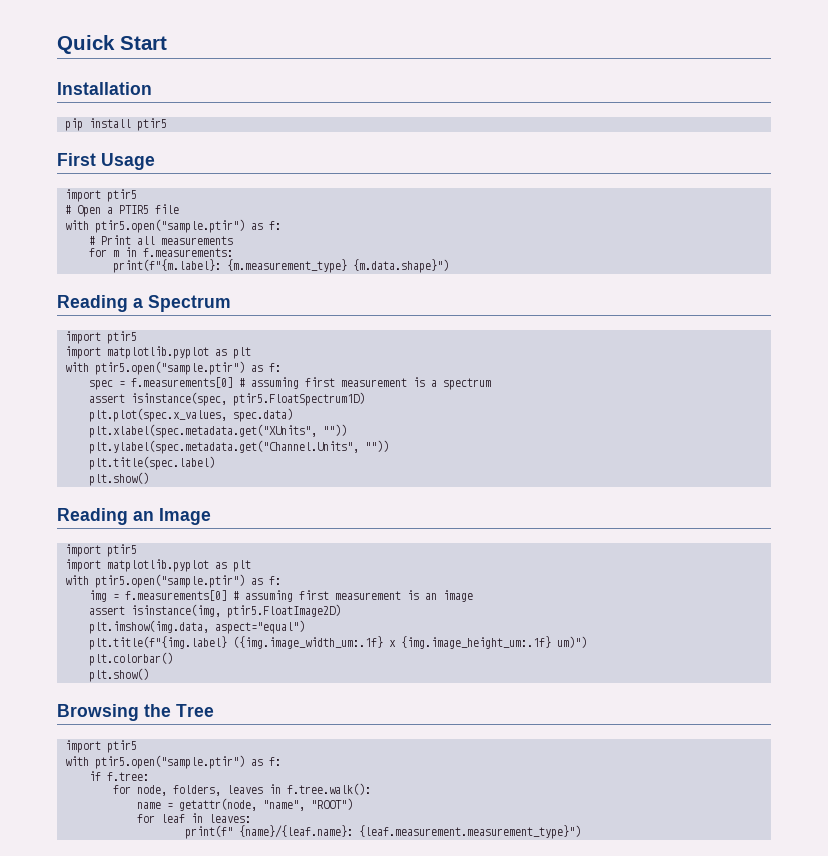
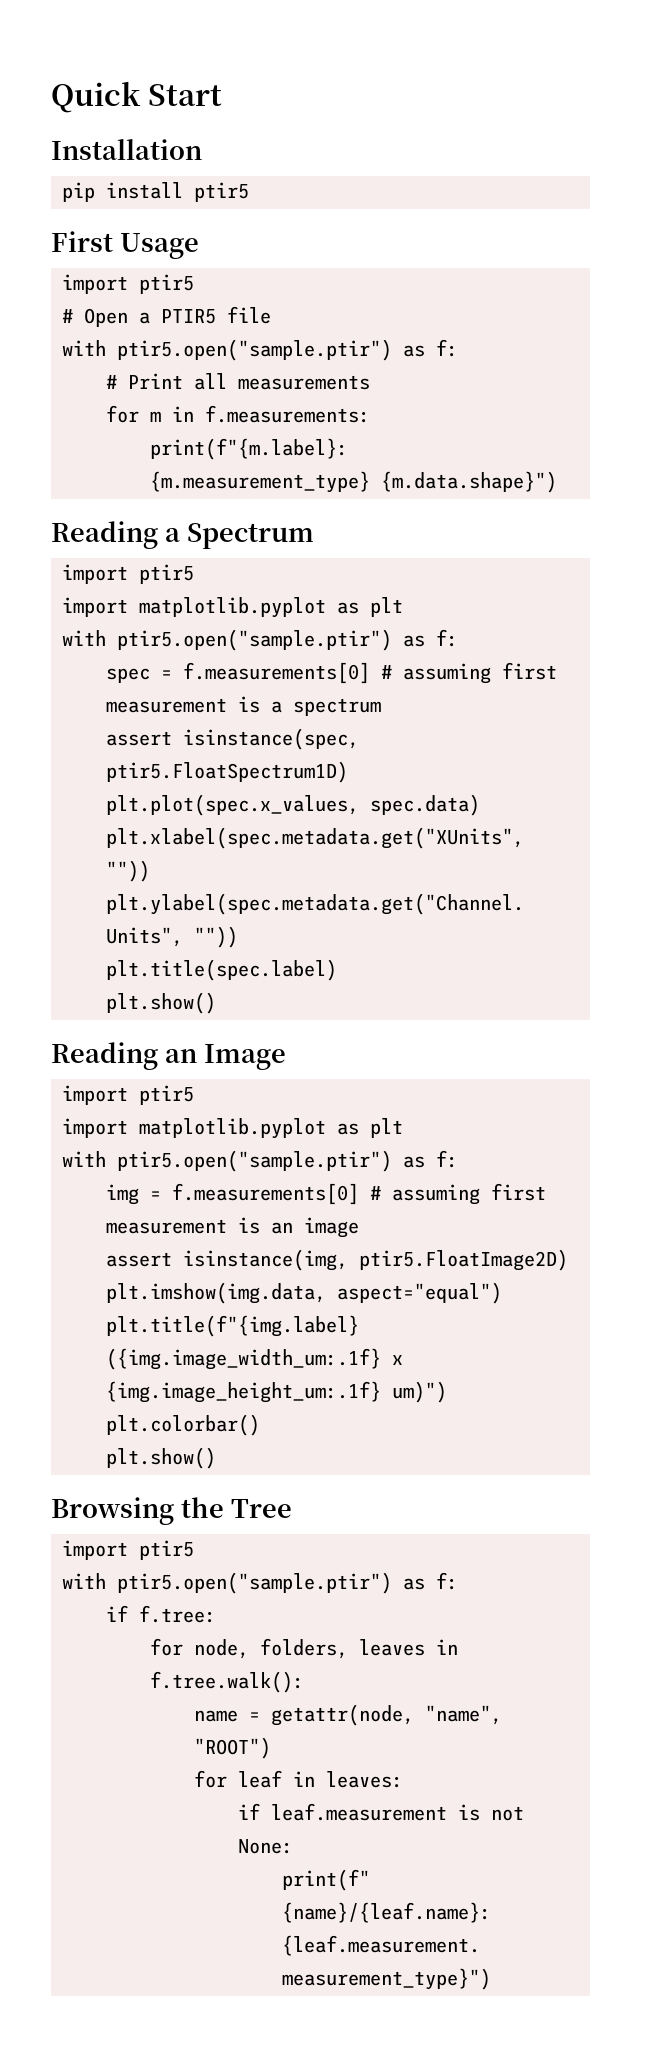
(251, 818) none -> [238,1803,525,1821] [238,1839,294,1854] // if leaf.measurement is not None:

